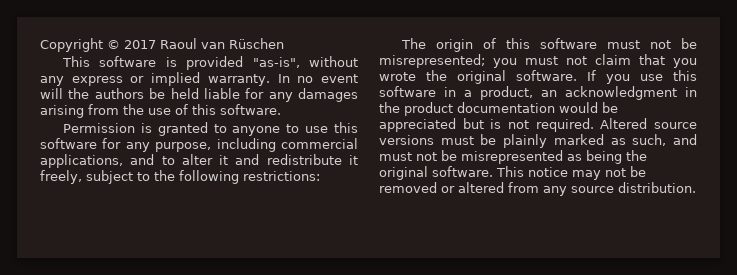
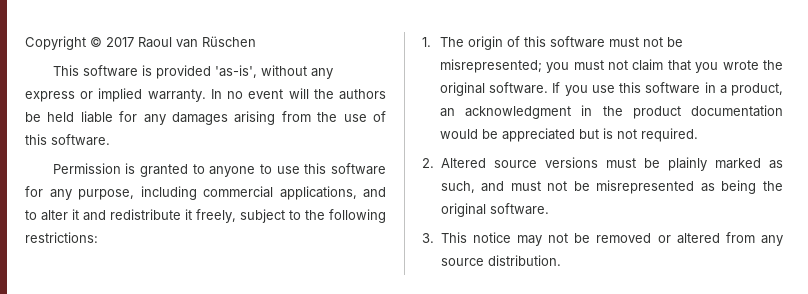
[252,57,300,68] "as-is", -> [214,65,257,78] 'as-is',
(320, 176) none -> [422,37,431,47] 1.
(594, 125) none -> [422,158,434,168] // 2.
(493, 171) none -> [422,233,434,243] // 3.

